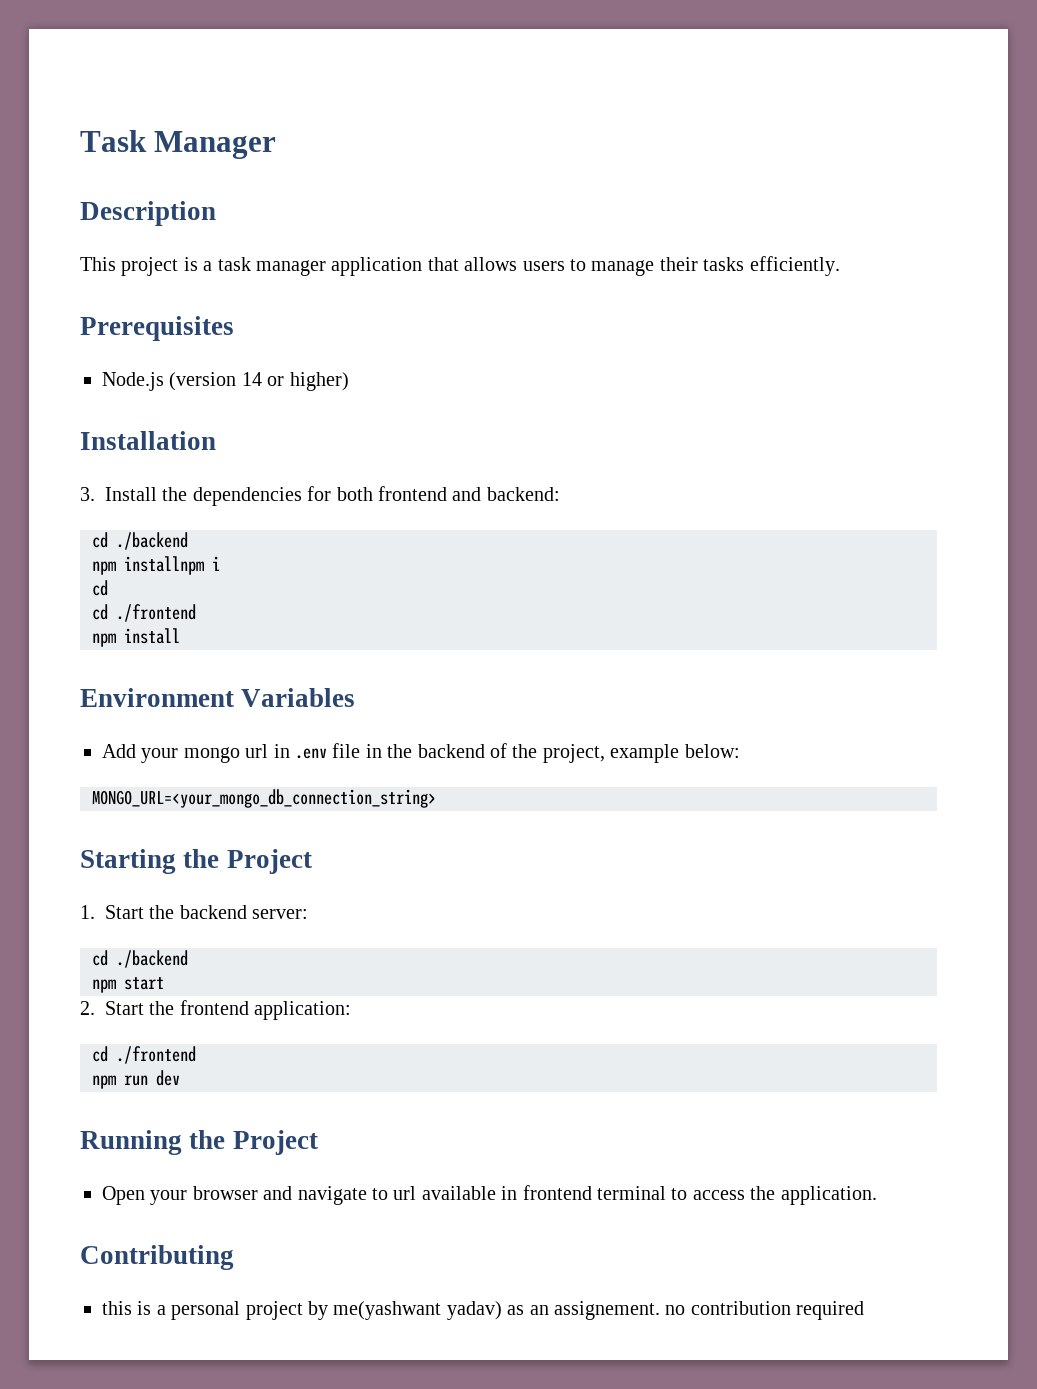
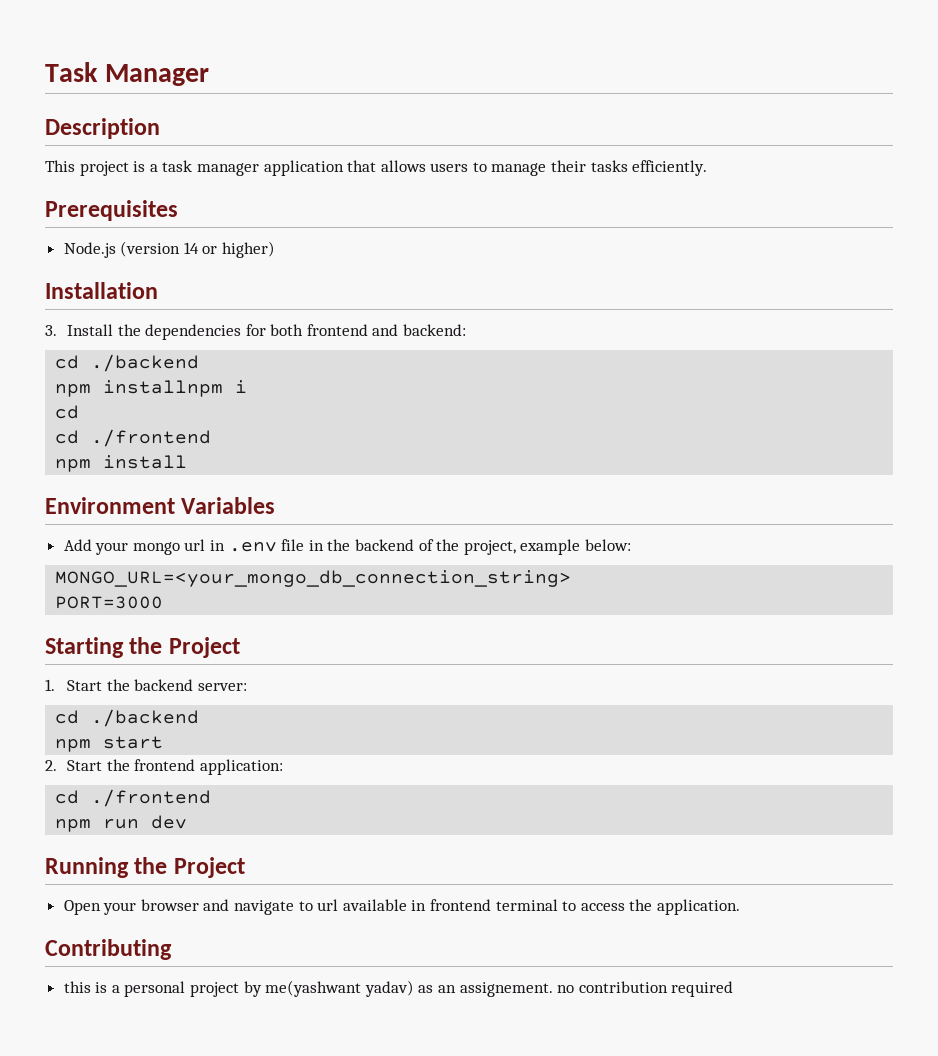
(436, 798) none -> [55,596,164,609] // PORT=3000

